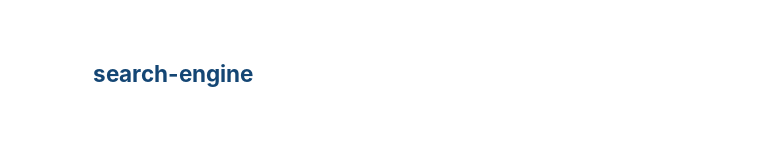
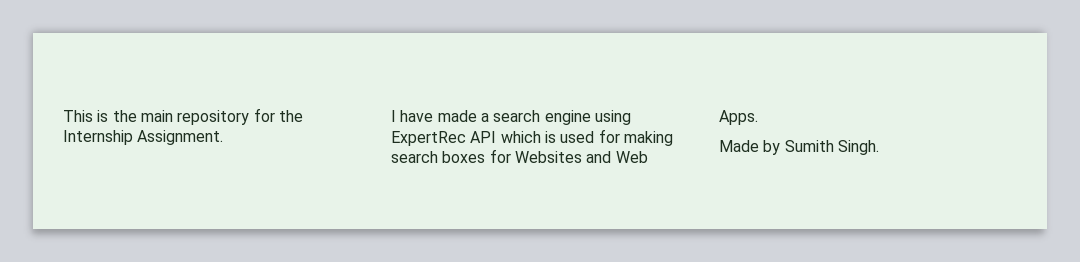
[93,64,253,87] search-engine -> [63,108,303,125] [63,130,224,145] [391,110,631,125] [391,129,673,146] [391,149,648,163] [719,110,758,125] [719,140,879,155] This is the main repository for the Internship Assignment. // I have made a search engine using ExpertRec API which is used for making search boxes for Websites and Web Apps. // Made by Sumith Singh.

